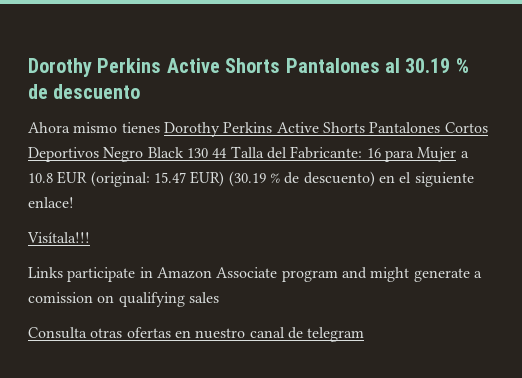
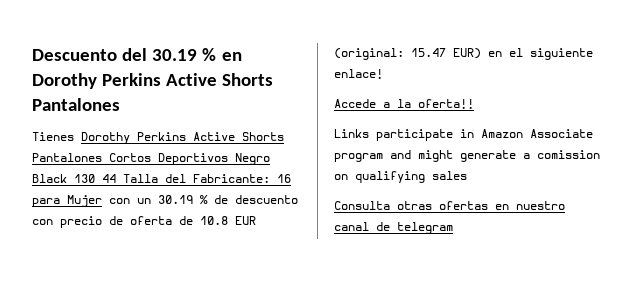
[28,58,469,77] [28,84,141,99] [28,122,160,133] Dorothy Perkins Active Shorts Pantalones al 30.19 % de descuento // Ahora mismo tienes -> [32,48,242,61] [32,73,274,89] [32,98,120,111] [32,132,74,141] Descuento del 30.19 % en Dorothy Perkins Active Shorts Pantalones // Tienes
[460,151,469,158] a -> [109,195,298,204] [32,216,193,228] con un 30.19 % de descuento con precio de oferta de
[228,171,375,187] (30.19 % de descuento) -> (481, 53) none
[27,232,90,243] Visítala!!! -> [334,99,474,109] Accede a la oferta!!

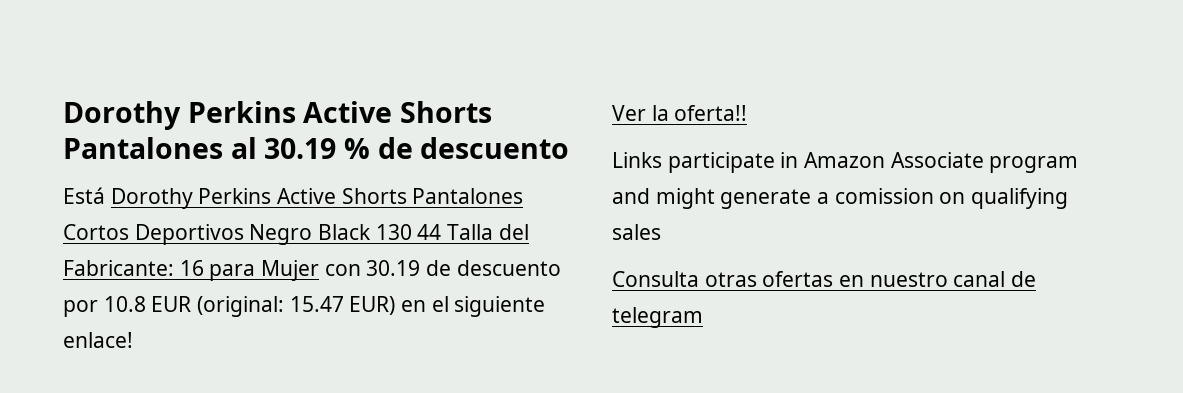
[32,48,242,61] [32,73,274,89] [32,98,120,111] [32,132,74,141] Descuento del 30.19 % en Dorothy Perkins Active Shorts Pantalones // Tienes -> [63,101,493,130] [63,137,570,159] [63,187,105,204] Dorothy Perkins Active Shorts Pantalones al 30.19 % de descuento // Está
[137,195,298,204] [32,216,193,228] un 30.19 % de descuento con precio de oferta de -> [366,260,561,276] [63,300,98,317] 30.19 de descuento por
[334,99,390,108] Accede a -> [612,105,646,121] Ver

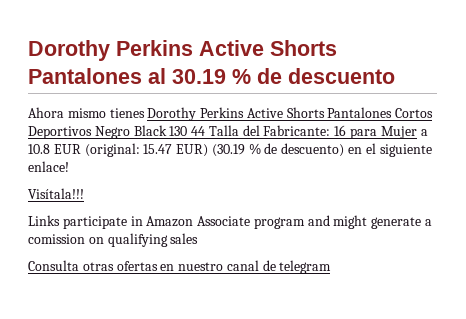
[63,187,105,204] Está -> [28,107,145,118] Ahora mismo tienes
[324,260,561,276] [63,300,98,317] con 30.19 de descuento por -> [420,129,428,136] a
(396, 305) none -> [211,143,345,157] (30.19 % de descuento)
[612,105,748,121] Ver la oferta!! -> [28,188,84,199] Visítala!!!

